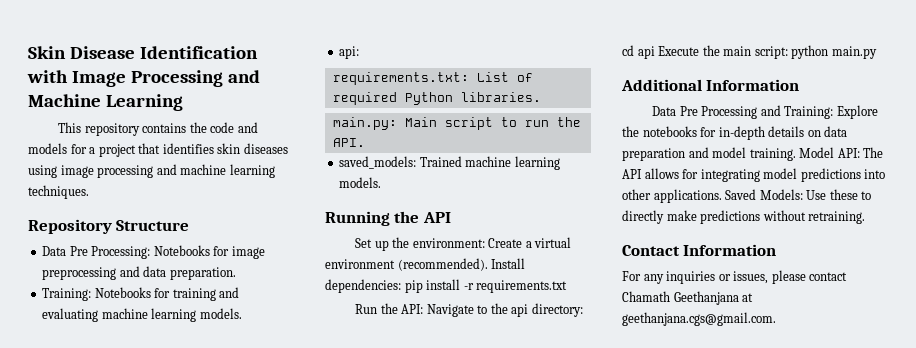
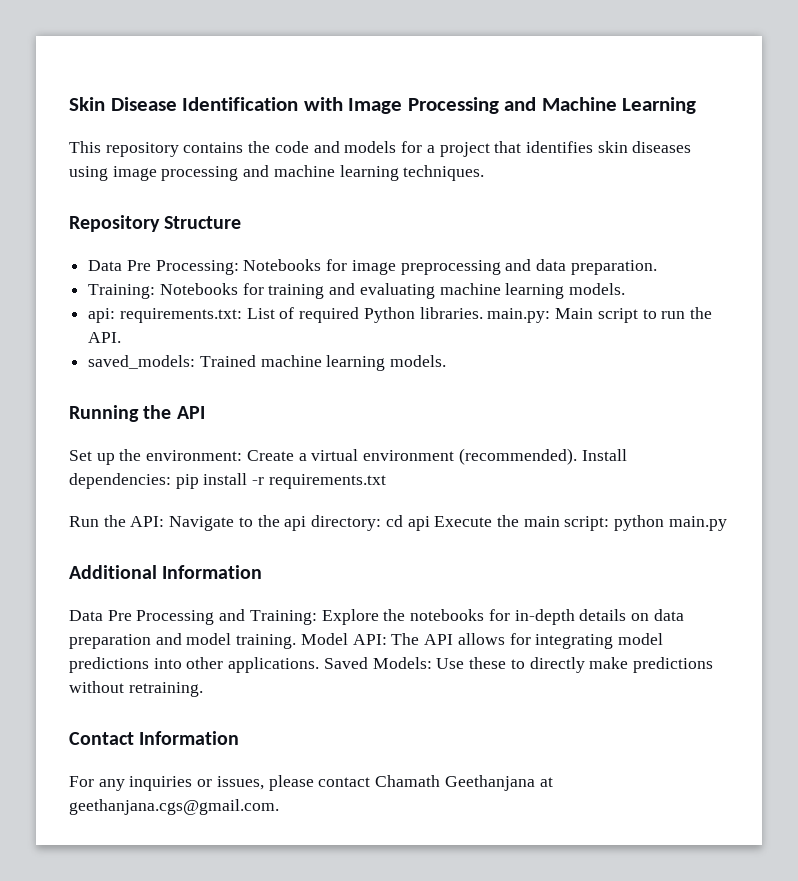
(360, 52) // -> (116, 315) none
(541, 97) // -> (483, 313) none

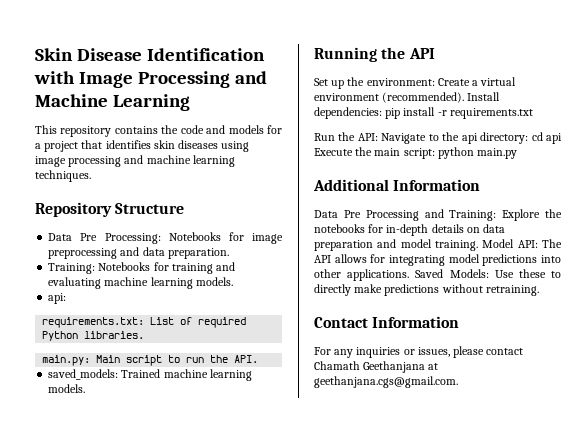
(116, 315) none -> (67, 298) //
(483, 313) none -> (145, 335) //

